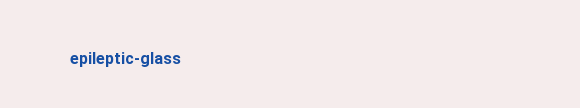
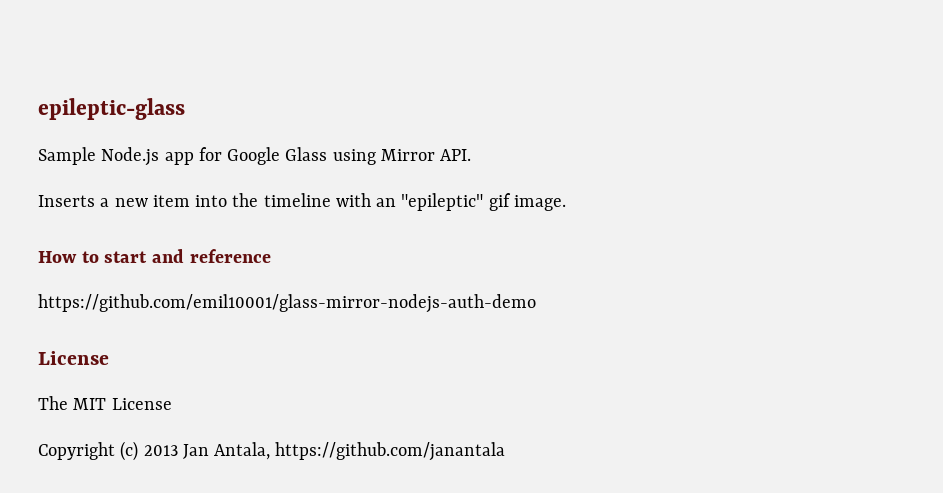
(181, 59) none -> [38,147,472,166] [38,193,566,211] [38,249,271,263] [38,294,536,313] [38,351,109,365] [38,396,172,410] [38,441,506,461] // Sample Node.js app for Google Glass using Mirror API. // Inserts a new item into the timeline with an "epileptic" gif image. // How to start and reference // https://github.com/emil10001/glass-mirror-nodejs-auth-demo // License // The MIT License // Copyright (c) 2013 Jan Antala, https://github.com/janantala

